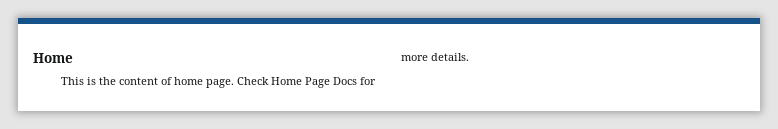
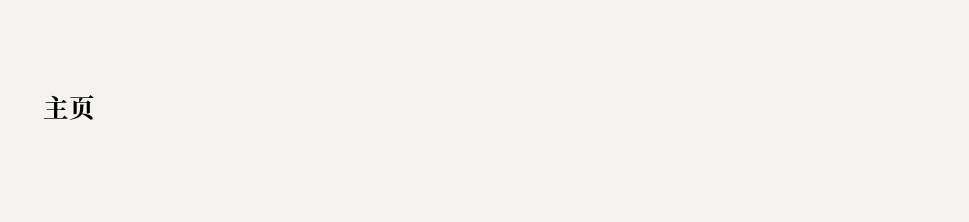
[33,53,73,63] [61,77,377,88] [401,53,469,61] Home // This is the content of home page. Check Home Page Docs for more details. -> [43,95,95,121] 主页

